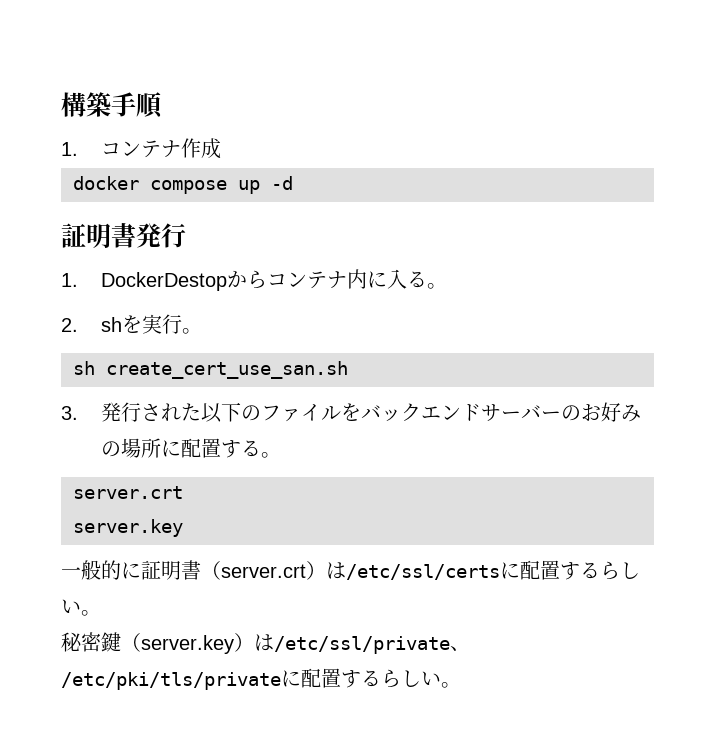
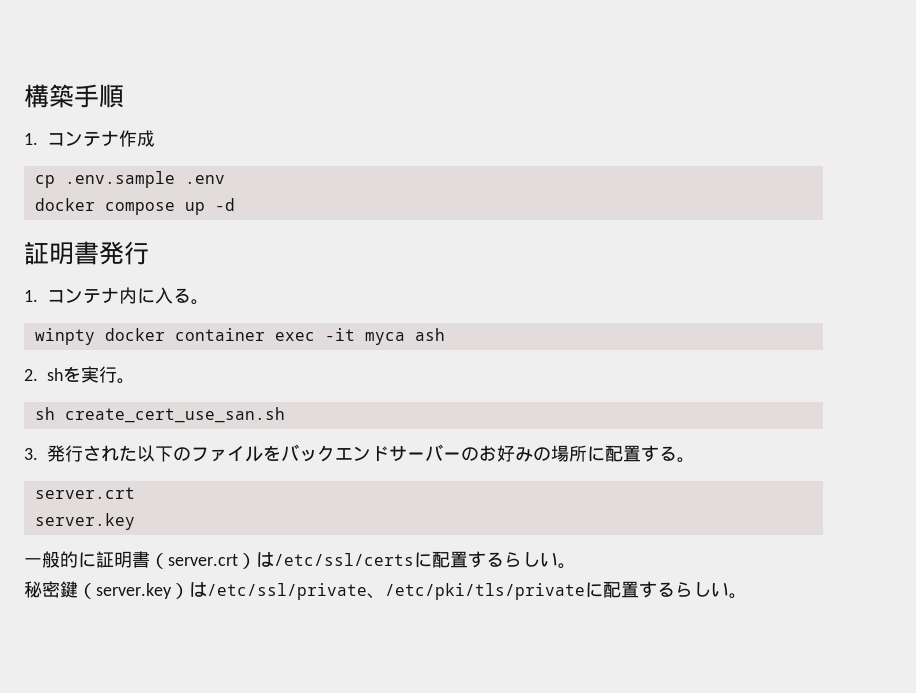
(221, 148) none -> [34,171,225,188] // cp .env.sample .env
[100,270,267,291] DockerDestopから -> (38, 296) none
(447, 286) none -> [34,328,445,345] // winpty docker container exec -it myca ash

